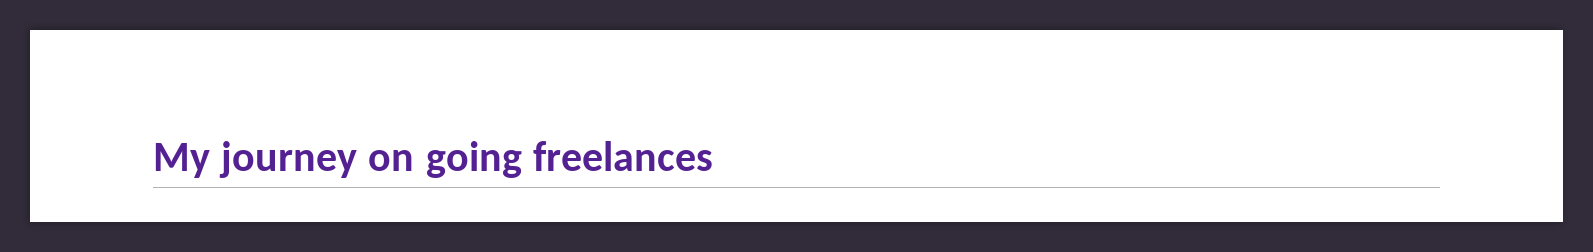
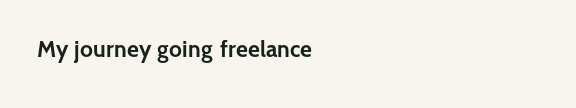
[368,141,713,178] on going freelances -> [157,40,312,63] going freelance

